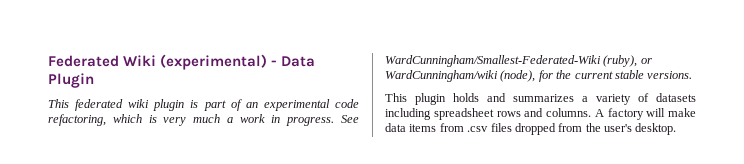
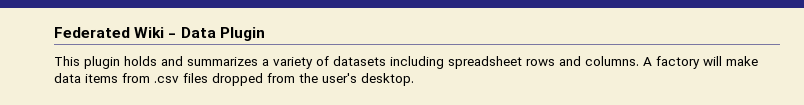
[160,54,268,70] (experimental) -> (165, 32) none
[48,99,359,111] [48,114,359,126] [385,55,652,67] [385,70,693,82] // This federated wiki plugin is part of an experimental code refactoring, which is very much a work in progress. See WardCunningham/Smallest-Federated-Wiki (ruby), or WardCunningham/wiki (node), for the current stable versions. -> (265, 34) none

